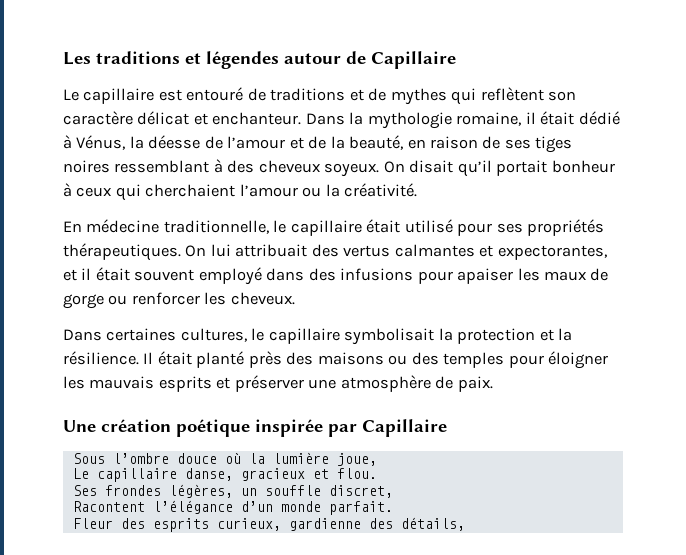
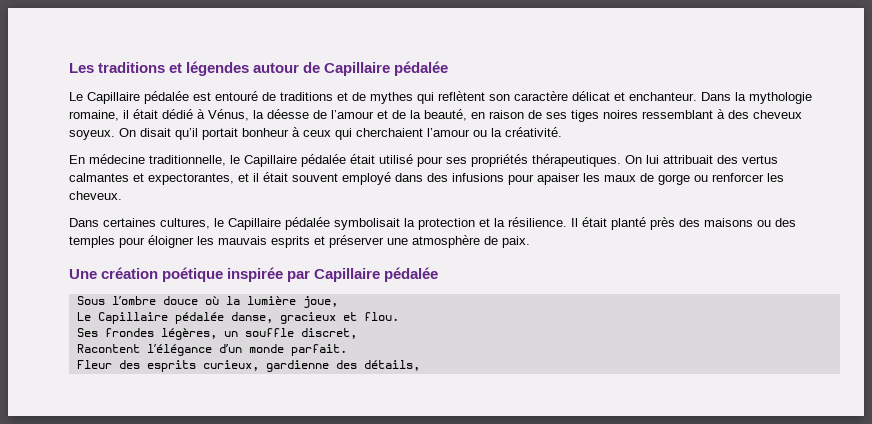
[63,88,155,104] // Le capillaire -> [394,61,449,76] [69,91,189,104] pédalée // Le Capillaire pédalée
[290,220,362,236] capillaire -> [244,154,346,167] Capillaire pédalée
[268,328,340,344] capillaire -> [228,217,330,230] Capillaire pédalée
(447, 428) none -> [384,267,439,282] pédalée
[96,468,177,482] capillaire -> [97,312,224,324] Capillaire pédalée

